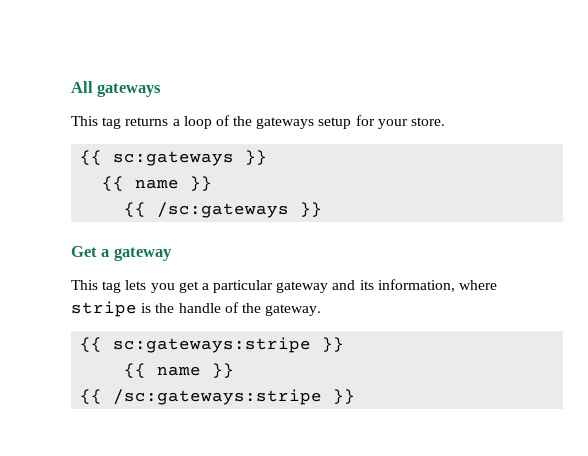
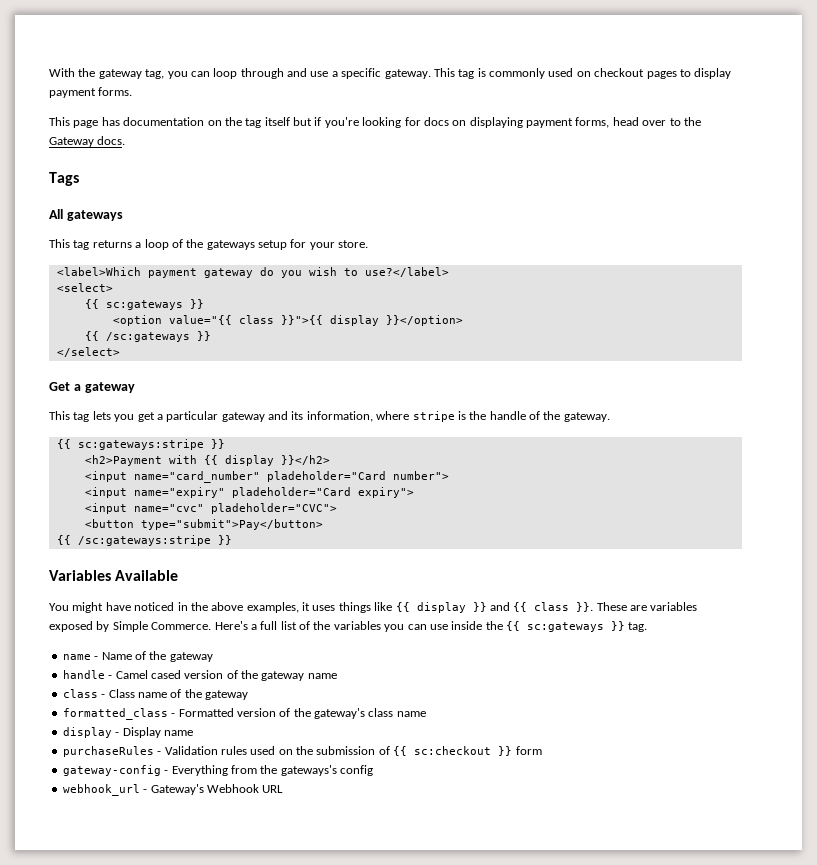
(71, 87) none -> [49,68,732,79] [49,87,133,98] [49,117,701,128] [49,136,126,147] [49,172,79,186] With the gateway tag, you can loop through and use a specific gateway. This tag is commonly used on checkout pages to display payment forms. // This page has documentation on the tag itself but if you're looking for docs on displaying payment forms, head over to the Gateway docs. // Tags //
[80,150,268,166] [102,176,213,191] {{ sc:gateways }} // {{ name }} -> [56,267,449,278] [56,283,113,292] [84,299,204,310] [112,315,463,326] <label>Which payment gateway do you wish to use?</label> // <select> // {{ sc:gateways }} // <option value="{{ class }}">{{ display }}</option>
(323, 209) none -> [56,347,120,357] // </select>
[124,363,235,378] [80,389,356,405] {{ name }} // {{ /sc:gateways:stripe }} -> [84,455,330,466] [84,471,449,483] [84,487,414,498] [84,503,337,514] [84,519,323,530] [56,535,232,546] [49,570,179,581] [49,602,698,613] [49,621,648,632] [62,651,213,662] [62,670,337,681] [62,689,248,700] [62,708,426,720] [62,727,193,738] [62,746,542,757] [62,765,373,776] [62,784,284,796] <h2>Payment with {{ display }}</h2> // <input name="card_number" pladeholder="Card number"> // <input name="expiry" pladeholder="Card expiry"> // <input name="cvc" pladeholder="CVC"> // <button type="submit">Pay</button> // {{ /sc:gateways:stripe }} // Variables Available // You might have noticed in the above examples, it uses things like {{ display }} and {{ class }}. These are variables exposed by Simple Commerce. Here's a full list of the variables you can use inside the {{ sc:gateways }} tag. // name - Name of the gateway // handle - Camel cased version of the gateway name // class - Class name of the gateway // formatted_class - Formatted version of the gateway's class name // display - Display name // purchaseRules - Validation rules used on the submission of {{ sc:checkout }} form // gateway-config - Everything from the gateways's config // webhook_url - Gateway's Webhook URL

